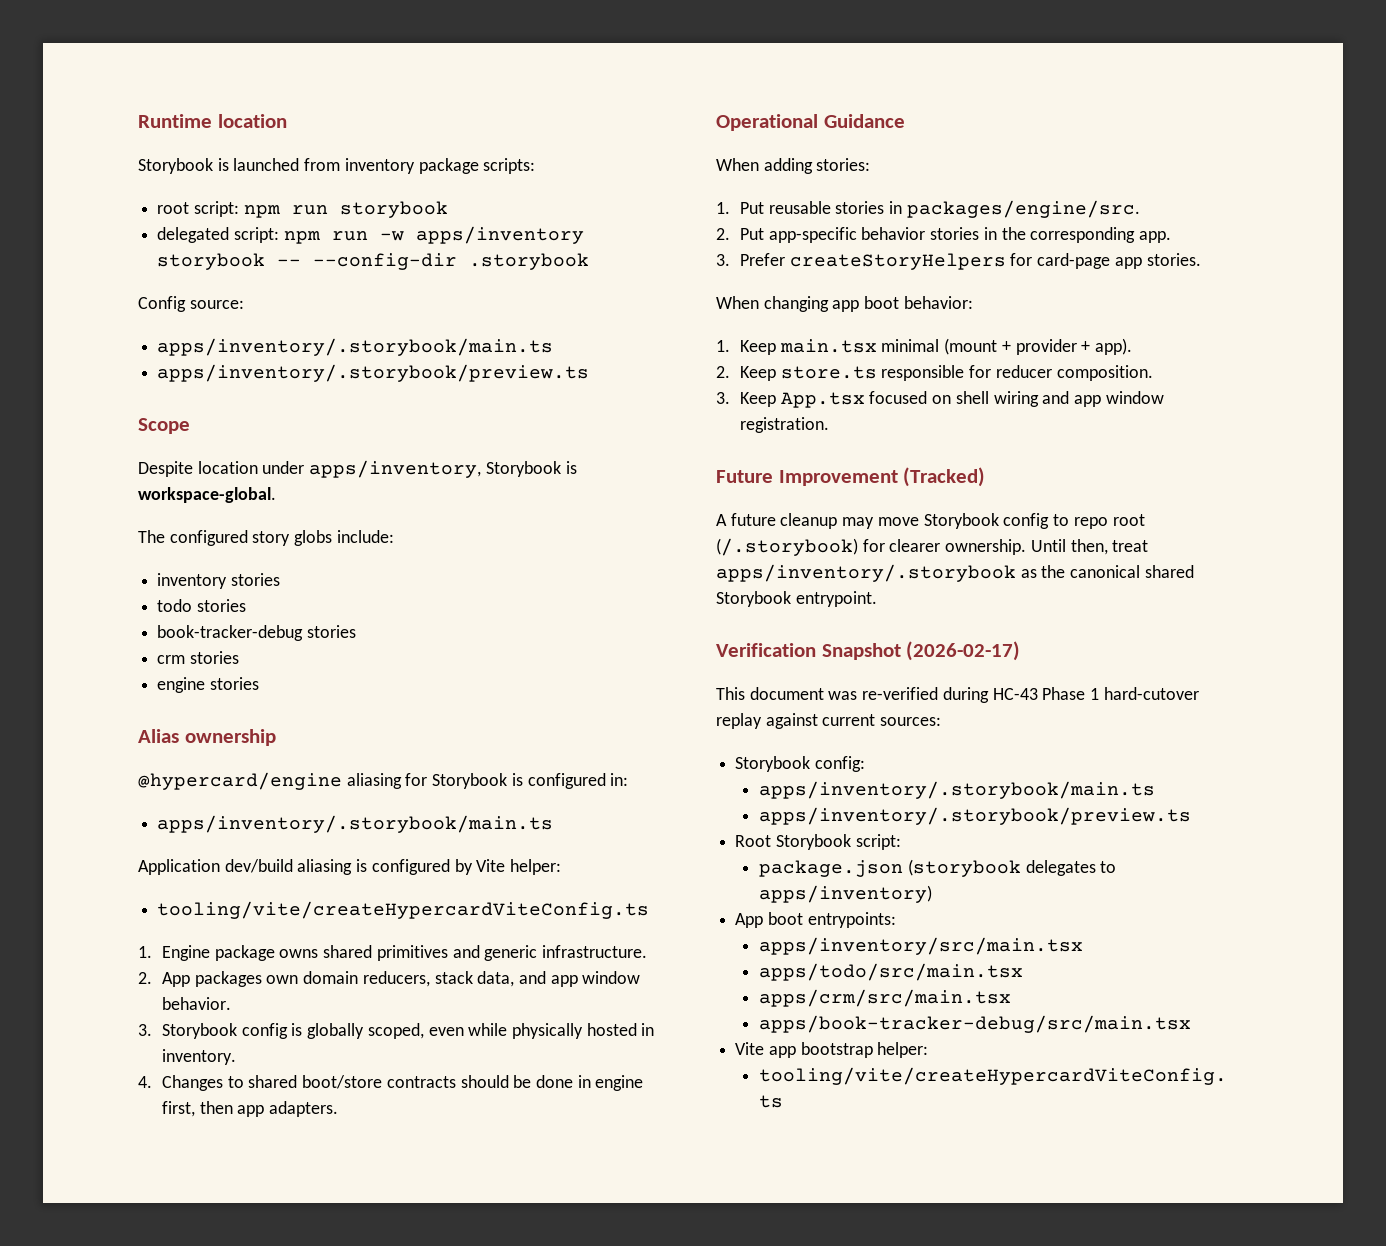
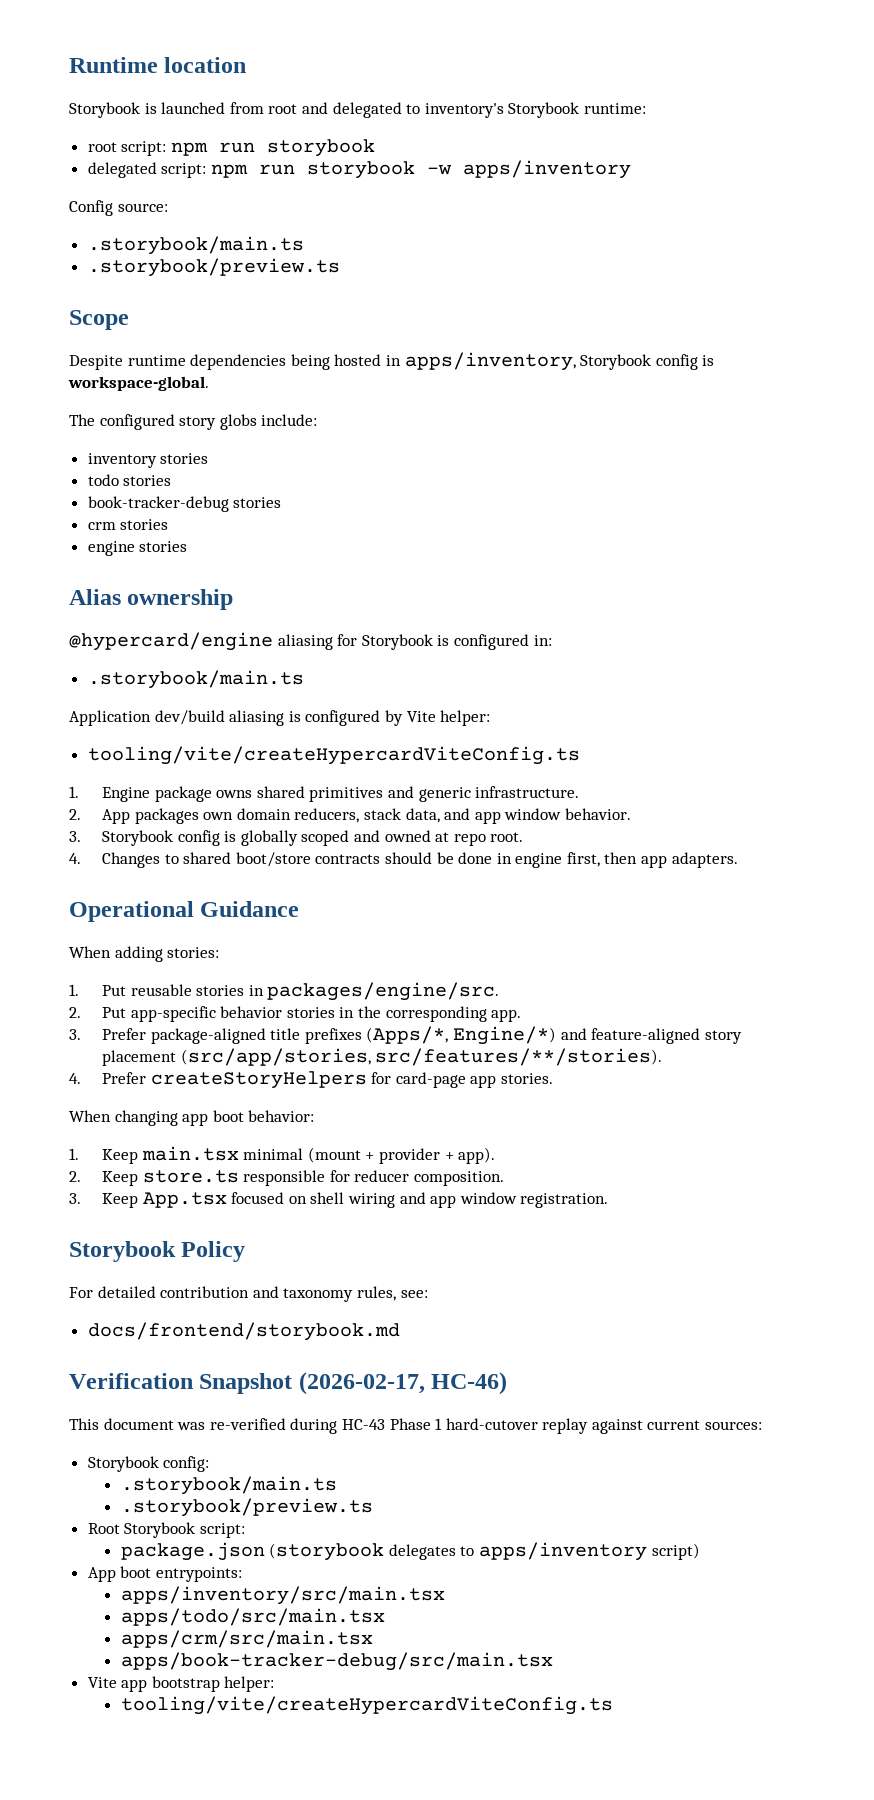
[344,158,536,174] inventory package scripts: -> [268,102,646,118] root and delegated to inventory's Storybook runtime:
(368, 236) none -> [306,161,415,179] storybook
[157,253,590,270] storybook -- --config-dir .storybook -> (631, 169) none
[157,338,554,356] [157,364,590,382] apps/inventory/.storybook/main.ts // apps/inventory/.storybook/preview.ts -> [87,236,304,255] [87,258,340,277] .storybook/main.ts // .storybook/preview.ts
[197,461,305,474] location under -> [127,354,401,370] runtime dependencies being hosted in
(561, 469) none -> [655,354,698,370] config
[157,815,554,833] apps/inventory/.storybook/main.ts -> [87,670,304,689] .storybook/main.ts
[367,1023,655,1039] [161,1049,236,1065] scoped, even while physically hosted in inventory. -> [301,830,524,846] scoped and owned at repo root.
(785, 259) none -> [150,1026,742,1045] [101,1048,663,1066] [69,1072,146,1084] package-aligned title prefixes (Apps/*, Engine/*) and feature-aligned story placement (src/app/stories, src/features/**/stories). // 4. Prefer
[716,467,986,487] [716,513,1145,529] [716,538,1149,556] [716,564,1194,582] [716,591,877,607] Future Improvement (Tracked) // A future cleanup may move Storybook config to repo root (/.storybook) for clearer ownership. Until then, treat apps/inventory/.storybook as the canonical shared Storybook entrypoint. -> [69,1241,246,1262] [69,1286,428,1302] [87,1322,400,1341] Storybook Policy // For detailed contribution and taxonomy rules, see: // docs/frontend/storybook.md
[906,641,1021,661] (2026-02-17) -> [298,1372,508,1395] (2026-02-17, HC-46)
[759,781,1156,799] [759,807,1192,825] apps/inventory/.storybook/main.ts // apps/inventory/.storybook/preview.ts -> [120,1476,337,1495] [120,1498,373,1517] .storybook/main.ts // .storybook/preview.ts
[759,885,933,903] apps/inventory) -> [479,1542,700,1561] apps/inventory script)

